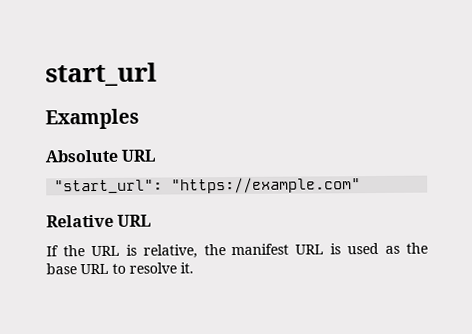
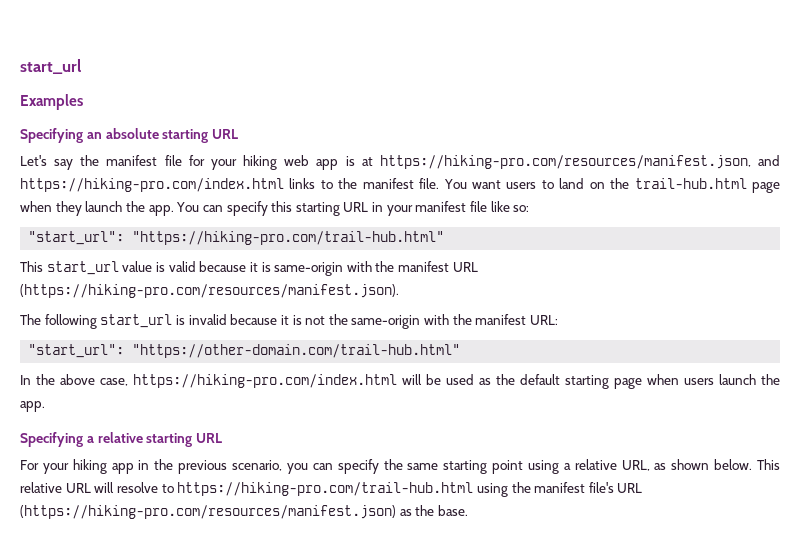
[45,149,156,163] [54,177,362,195] [46,214,152,228] [46,242,429,259] [46,262,194,275] Absolute URL // "start_url": "https://example.com" // Relative URL // If the URL is relative, the manifest URL is used as the base URL to resolve it. -> [20,128,239,143] [20,155,780,170] [20,178,780,193] [20,201,530,216] [28,231,445,245] [20,261,478,276] [20,284,399,298] [20,314,559,329] [28,344,461,358] [20,374,780,389] [20,401,45,412] [20,432,223,447] [20,459,781,474] [20,482,643,497] [20,505,468,519] Specifying an absolute starting URL // Let's say the manifest file for your hiking web app is at https://hiking-pro.com/resources/manifest.json, and https://hiking-pro.com/index.html links to the manifest file. You want users to land on the trail-hub.html page when they launch the app. You can specify this starting URL in your manifest file like so: // "start_url": "https://hiking-pro.com/trail-hub.html" // This start_url value is valid because it is same-origin with the manifest URL (https://hiking-pro.com/resources/manifest.json). // The following start_url is invalid because it is not the same-origin with the manifest URL: // "start_url": "https://other-domain.com/trail-hub.html" // In the above case, https://hiking-pro.com/index.html will be used as the default starting page when users launch the app. // Specifying a relative starting URL // For your hiking app in the previous scenario, you can specify the same starting point using a relative URL, as shown below. This relative URL will resolve to https://hiking-pro.com/trail-hub.html using the manifest file's URL (https://hiking-pro.com/resources/manifest.json) as the base.

